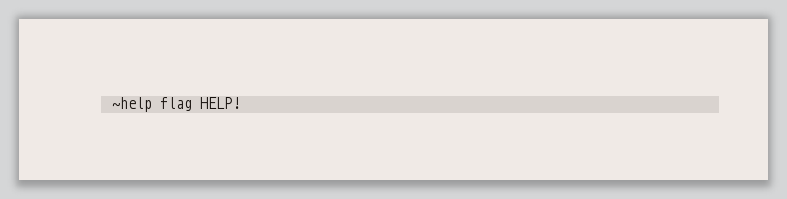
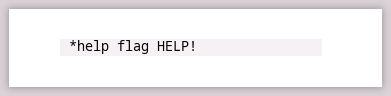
[111,97,152,112] ~help -> [68,40,109,54] *help

